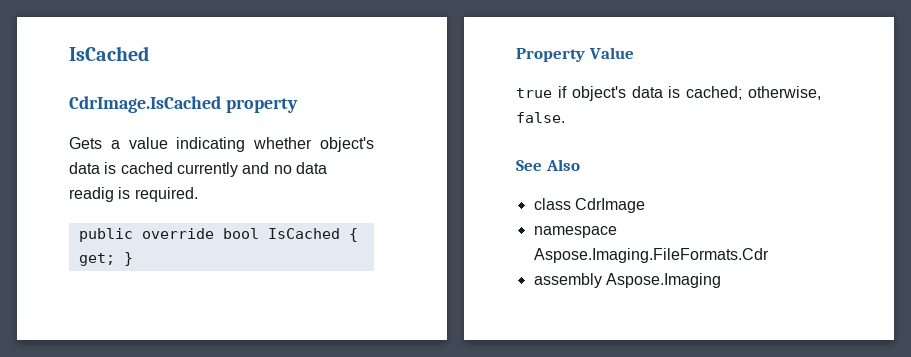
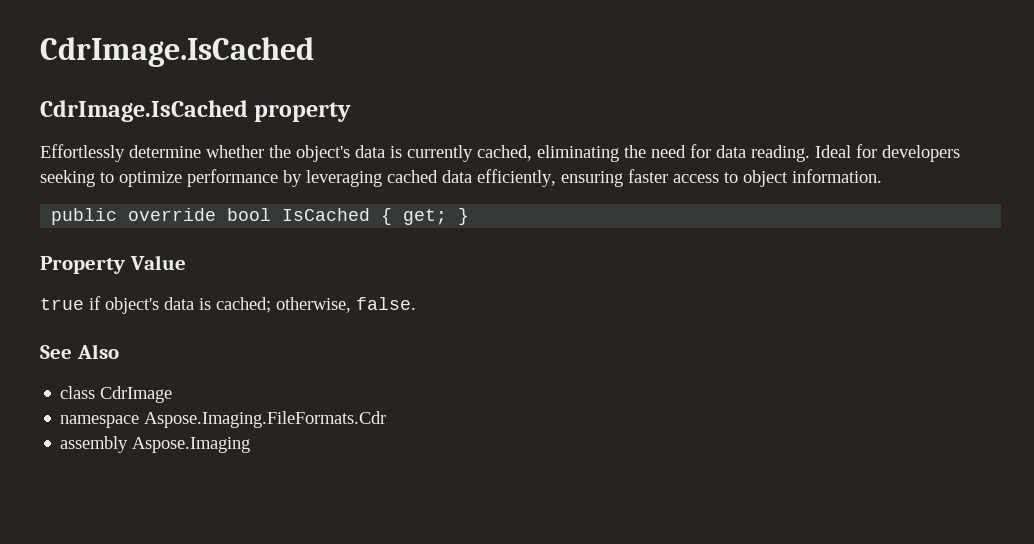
[69,46,149,61] IsCached -> [40,37,314,67] CdrImage.IsCached
[69,137,374,152] [69,162,327,177] [69,187,198,202] Gets a value indicating whether object's data is cached currently and no data readig is required. -> [40,144,960,162] [40,169,882,187] Effortlessly determine whether the object's data is currently cached, eliminating the need for data reading. Ideal for developers seeking to optimize performance by leveraging cached data efficiently, ensuring faster access to object information.

